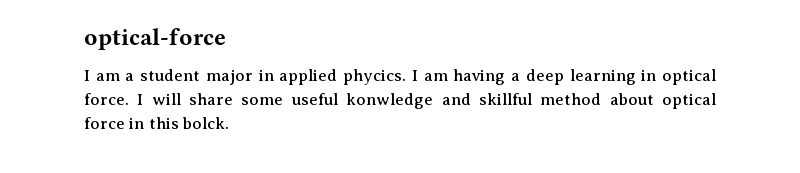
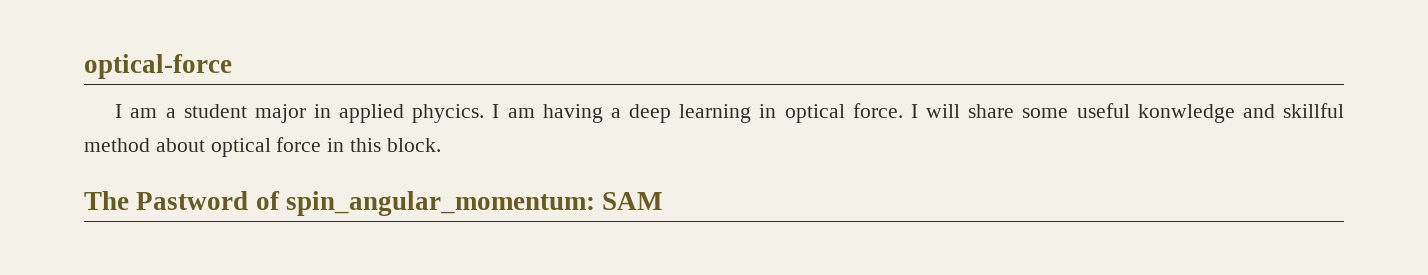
[182,117,230,129] bolck. -> [386,138,441,152] [84,191,663,216] block. // The Pastword of spin_angular_momentum: SAM

